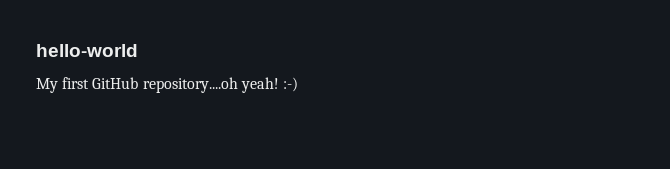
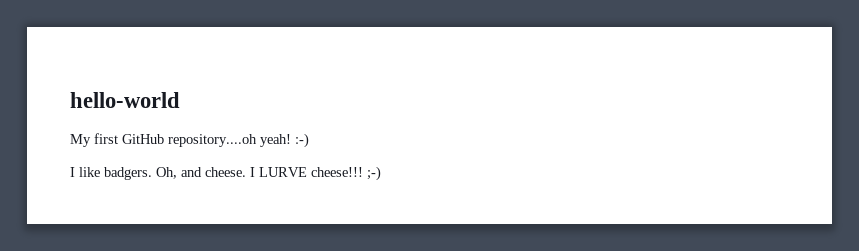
(298, 84) none -> [70,166,381,181] // I like badgers. Oh, and cheese. I LURVE cheese!!! ;-)

